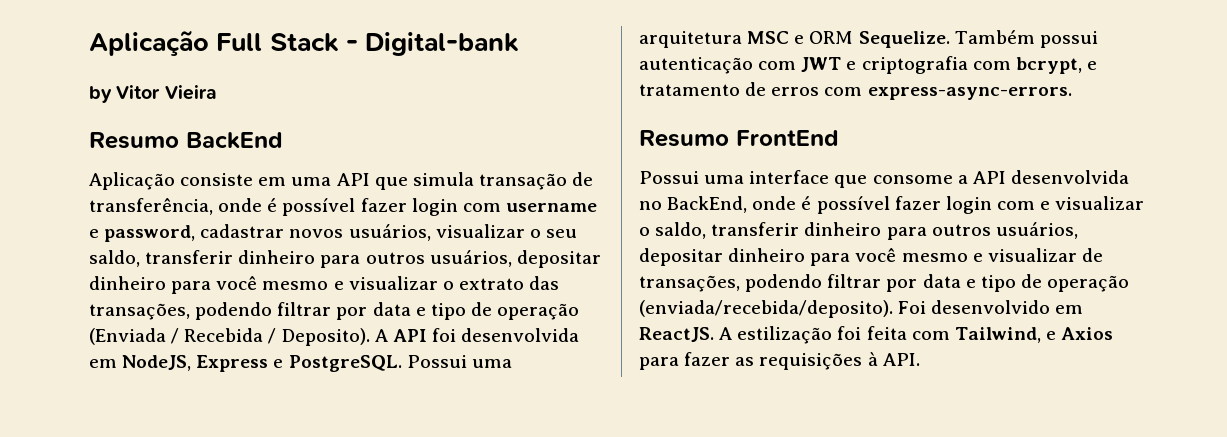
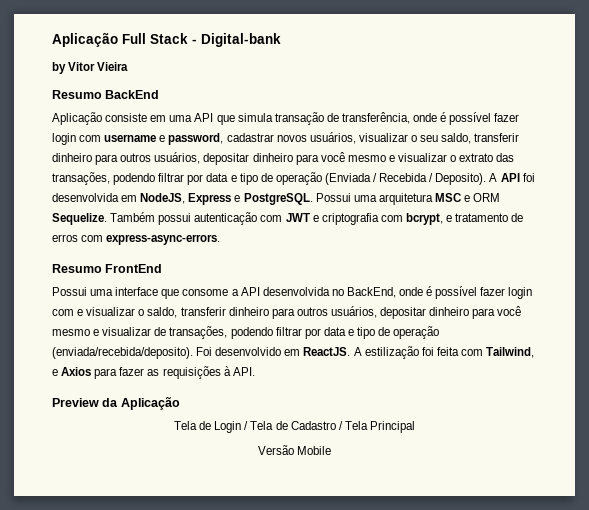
(920, 359) none -> [52,397,180,410] [174,421,415,433] [257,445,332,455] // Preview da Aplicação // Tela de Login / Tela de Cadastro / Tela Principal // Versão Mobile

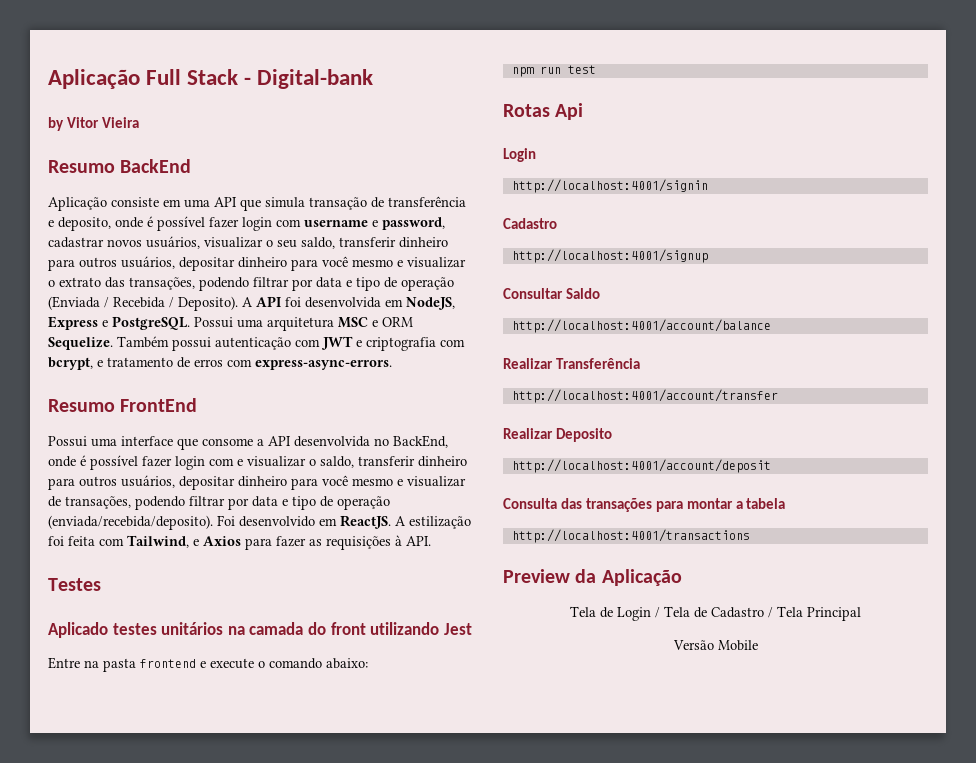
[341,112,410,124] transferência, -> [388,196,466,207] [48,217,111,231] transferência e deposito,
(255, 371) none -> [48,578,101,591] [48,622,472,638] [48,657,368,672] [511,65,596,77] [503,103,584,120] [503,148,536,162] [511,179,708,193] [503,218,557,229] [511,249,708,263] [503,288,600,299] [511,319,771,333] [503,358,640,369] [511,389,778,403] [503,428,612,442] [511,459,771,473] [503,498,786,512] [511,529,750,543] // Testes // Aplicado testes unitários na camada do front utilizando Jest // Entre na pasta frontend e execute o comando abaixo: // npm run test // Rotas Api // Login // http://localhost:4001/signin // Cadastro // http://localhost:4001/signup // Consultar Saldo // http://localhost:4001/account/balance // Realizar Transferência // http://localhost:4001/account/transfer // Realizar Deposito // http://localhost:4001/account/deposit // Consulta das transações para montar a tabela // http://localhost:4001/transactions

